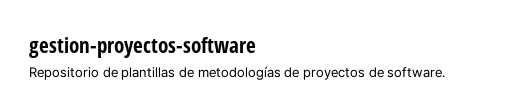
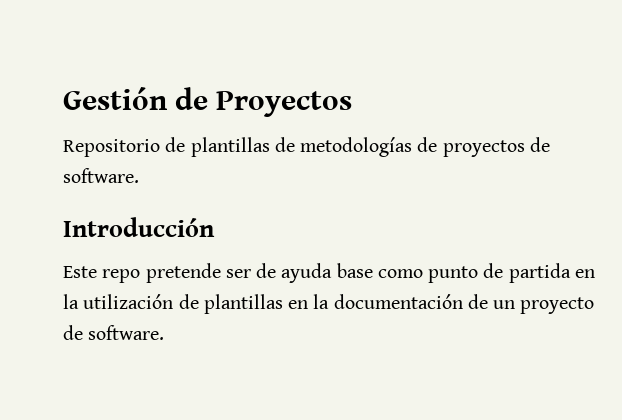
[29,37,256,58] gestion-proyectos-software -> [63,87,353,117] Gestión de Proyectos
(446, 72) none -> [63,217,215,237] [63,263,595,283] [63,294,595,314] [63,325,165,340] // Introducción // Este repo pretende ser de ayuda base como punto de partida en la utilización de plantillas en la documentación de un proyecto de software.

